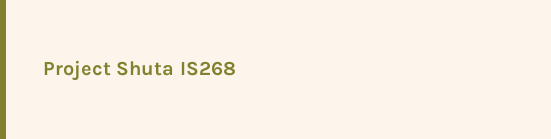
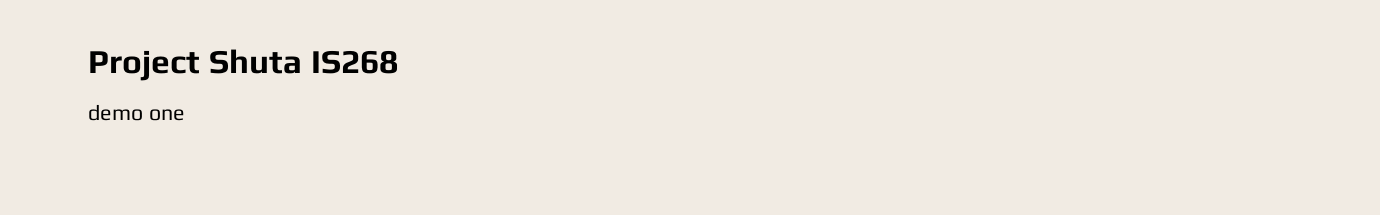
(236, 68) none -> [88,104,185,121] // demo one

